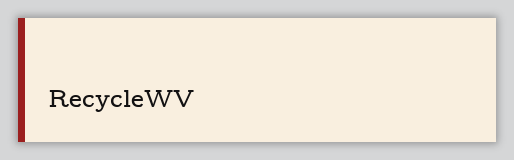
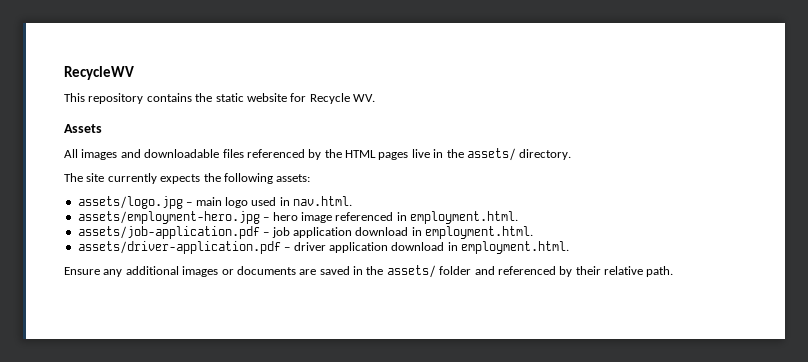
(194, 101) none -> [64,93,375,104] [64,124,102,133] [64,148,572,161] [64,173,311,184] [77,196,352,209] [77,211,518,224] [77,226,533,239] [77,241,569,254] [64,265,674,278] // This repository contains the static website for Recycle WV. // Assets // All images and downloadable files referenced by the HTML pages live in the assets/ directory. // The site currently expects the following assets: // assets/logo.jpg – main logo used in nav.html. // assets/employment-hero.jpg – hero image referenced in employment.html. // assets/job-application.pdf – job application download in employment.html. // assets/driver-application.pdf – driver application download in employment.html. // Ensure any additional images or documents are saved in the assets/ folder and referenced by their relative path.

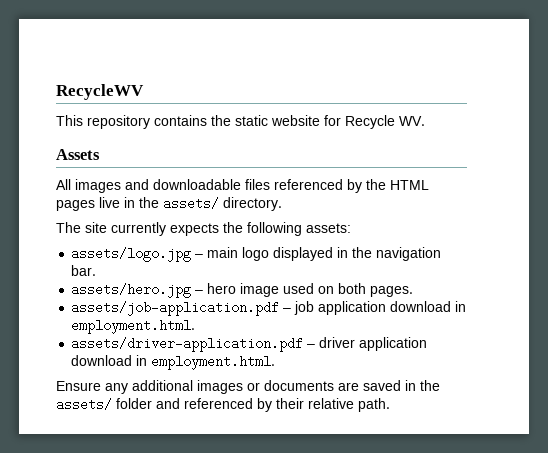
[251,196,352,206] [77,211,518,224] used in nav.html. // assets/employment-hero.jpg – hero image referenced in employment.html. -> [273,247,442,261] [71,265,97,276] [71,283,414,298] displayed in the navigation bar. // assets/hero.jpg – hero image used on both pages.

